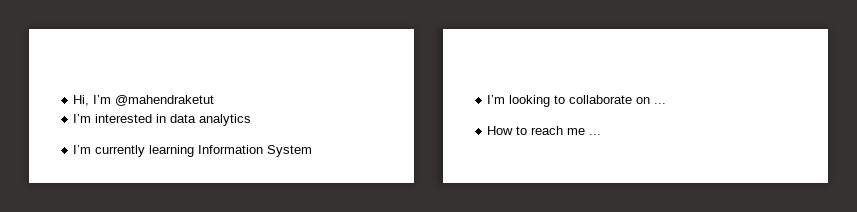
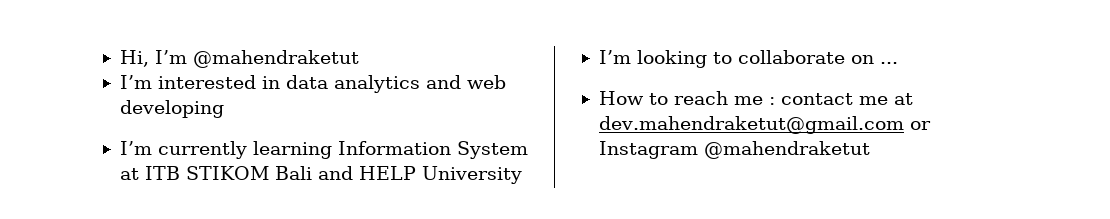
(252, 120) none -> [425,75,506,89] [119,100,224,118] and web developing
(313, 151) none -> [119,166,522,184] at ITB STIKOM Bali and HELP University
[589,134,602,135] ... -> [768,93,913,105] [598,116,931,134] [598,141,870,159] : contact me at dev.mahendraketut@gmail.com or Instagram @mahendraketut

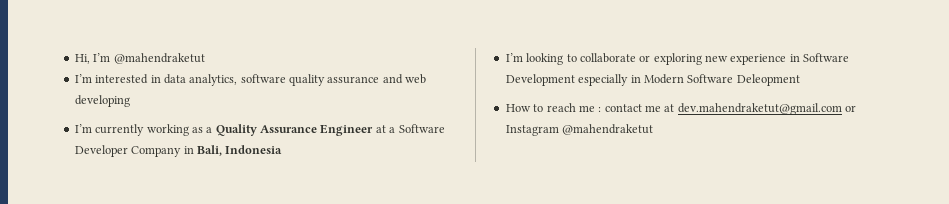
[333,75,420,93] analytics -> [189,74,380,86] analytics, software quality assurance
[252,141,528,159] [119,166,522,184] [598,50,898,68] learning Information System at ITB STIKOM Bali and HELP University // I’m looking to collaborate on ... -> [146,124,445,136] [74,145,283,157] [505,53,850,65] [505,74,800,86] working as a Quality Assurance Engineer at a Software Developer Company in Bali, Indonesia // I’m looking to collaborate or exploring new experience in Software Development especially in Modern Software Deleopment

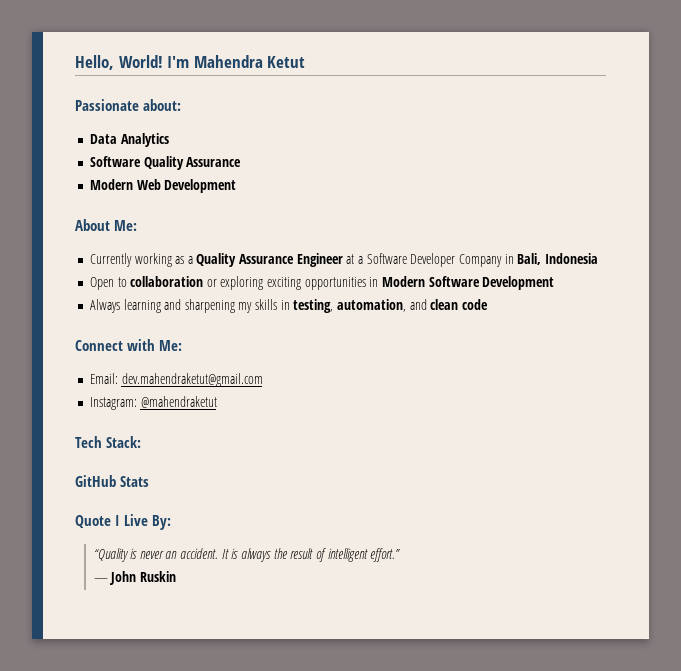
[74,53,205,64] [74,74,427,86] [74,95,130,107] [74,124,145,136] Hi, I’m @mahendraketut // I’m interested in data analytics, software quality assurance and web developing // I’m currently -> [75,55,306,70] [75,99,181,111] [89,133,169,147] [89,156,242,170] [89,179,237,193] [75,219,137,231] [89,253,132,267] Hello, World! I'm Mahendra Ketut // Passionate about: // Data Analytics // Software Quality Assurance // Modern Web Development // About Me: // Currently
[505,53,850,65] [505,74,800,86] [505,103,675,112] I’m looking to collaborate or exploring new experience in Software Development especially in Modern Software Deleopment // How to reach me : contact me at -> [89,276,555,290] [89,299,488,313] [75,339,182,351] [89,373,118,384] Open to collaboration or exploring exciting opportunities in Modern Software Development // Always learning and sharpening my skills in testing, automation, and clean code // Connect with Me: // Email:
[845,105,857,112] [505,124,654,136] or Instagram @mahendraketut -> [89,396,217,410] [75,436,141,448] [75,475,149,487] [75,514,171,530] [93,548,401,562] [93,571,176,585] // Instagram: @mahendraketut // Tech Stack: // GitHub Stats // Quote I Live By: // “Quality is never an accident. It is always the result of intelligent effort.” // — John Ruskin

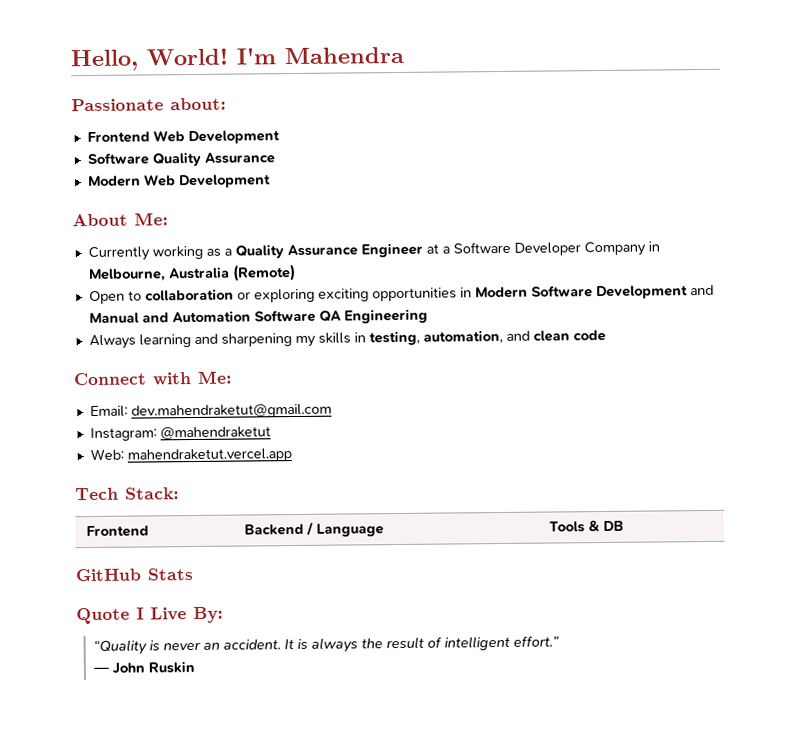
[267,56,306,68] Ketut -> (404, 55) none
[89,133,169,147] Data Analytics -> [86,130,280,145] Frontend Web Development
[517,253,598,265] Bali, Indonesia -> [87,264,296,283] Melbourne, Australia (Remote)
(555, 283) none -> [689,284,714,296] [88,308,428,324] and Manual and Automation Software QA Engineering
(217, 402) none -> [89,448,292,463] // Web: mahendraketut.vercel.app
(141, 442) none -> [86,525,150,538] [244,521,385,537] [549,520,625,533] // Frontend | Backend / Language | Tools & DB

